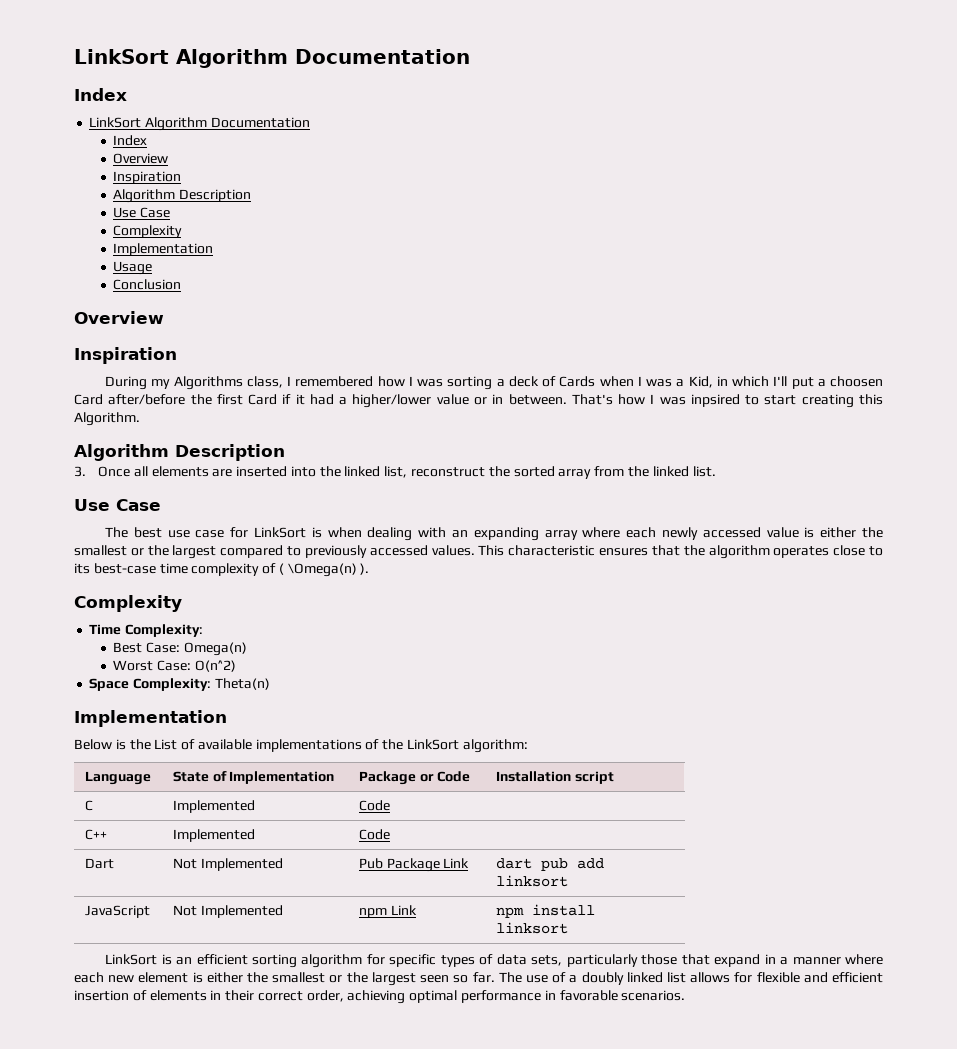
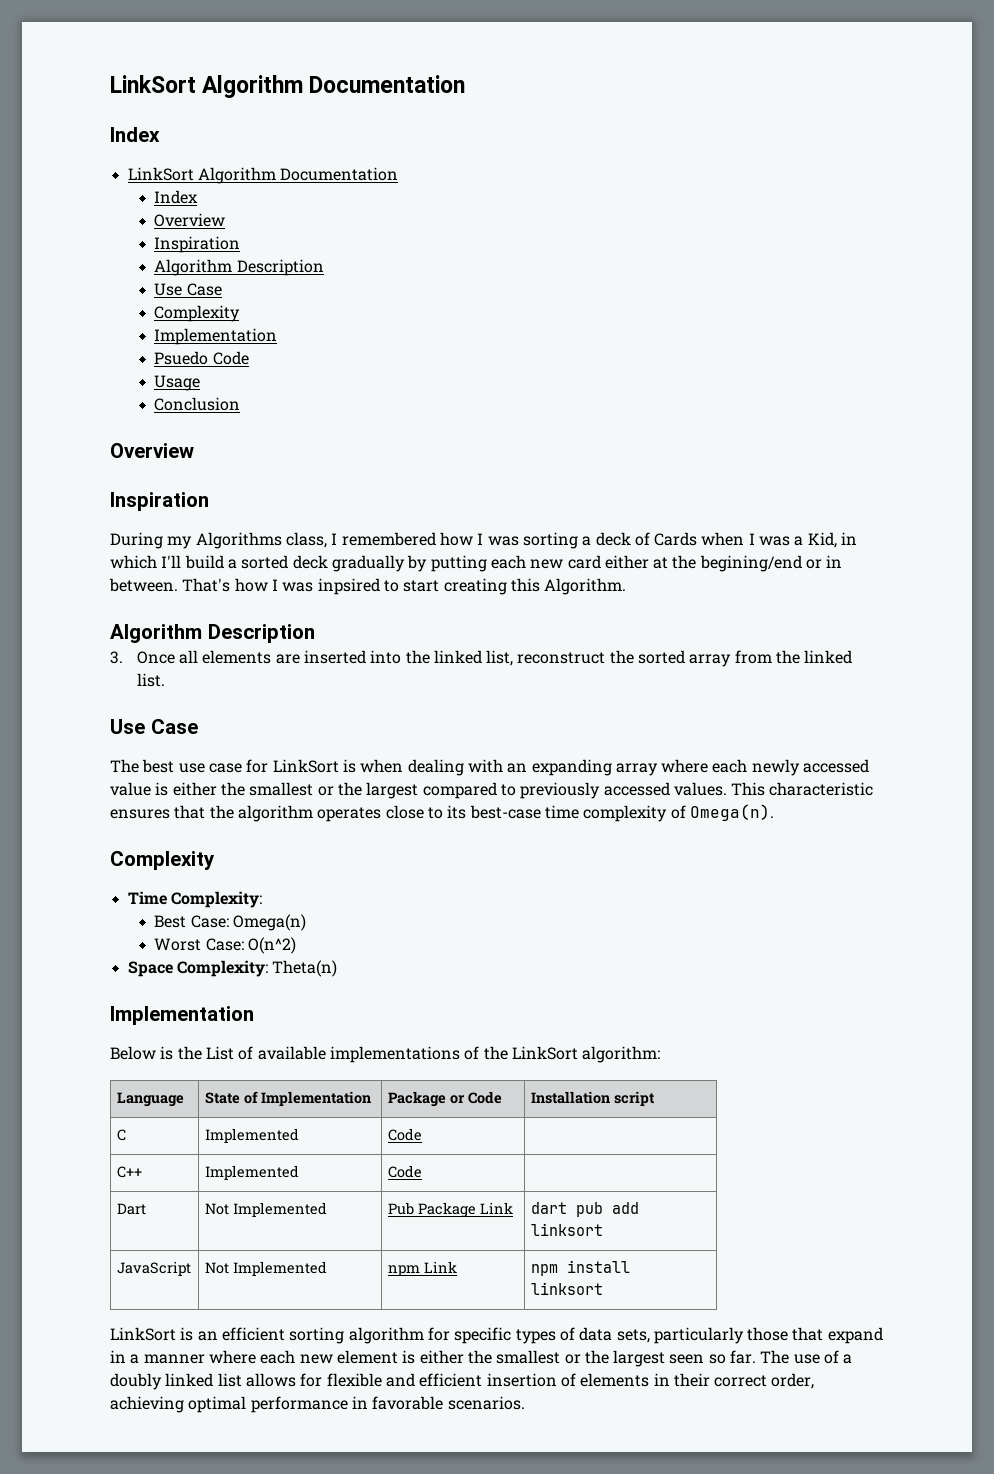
(214, 249) none -> [154,351,249,365] // Psuedo Code
[791,376,883,389] [74,394,469,408] put a choosen Card after/before the first Card if it had a higher/lower value -> [184,555,802,572] build a sorted deck gradually by putting each new card either at the begining/end
[278,563,370,577] ( \Omega(n) ). -> [689,804,774,821] Omega(n).

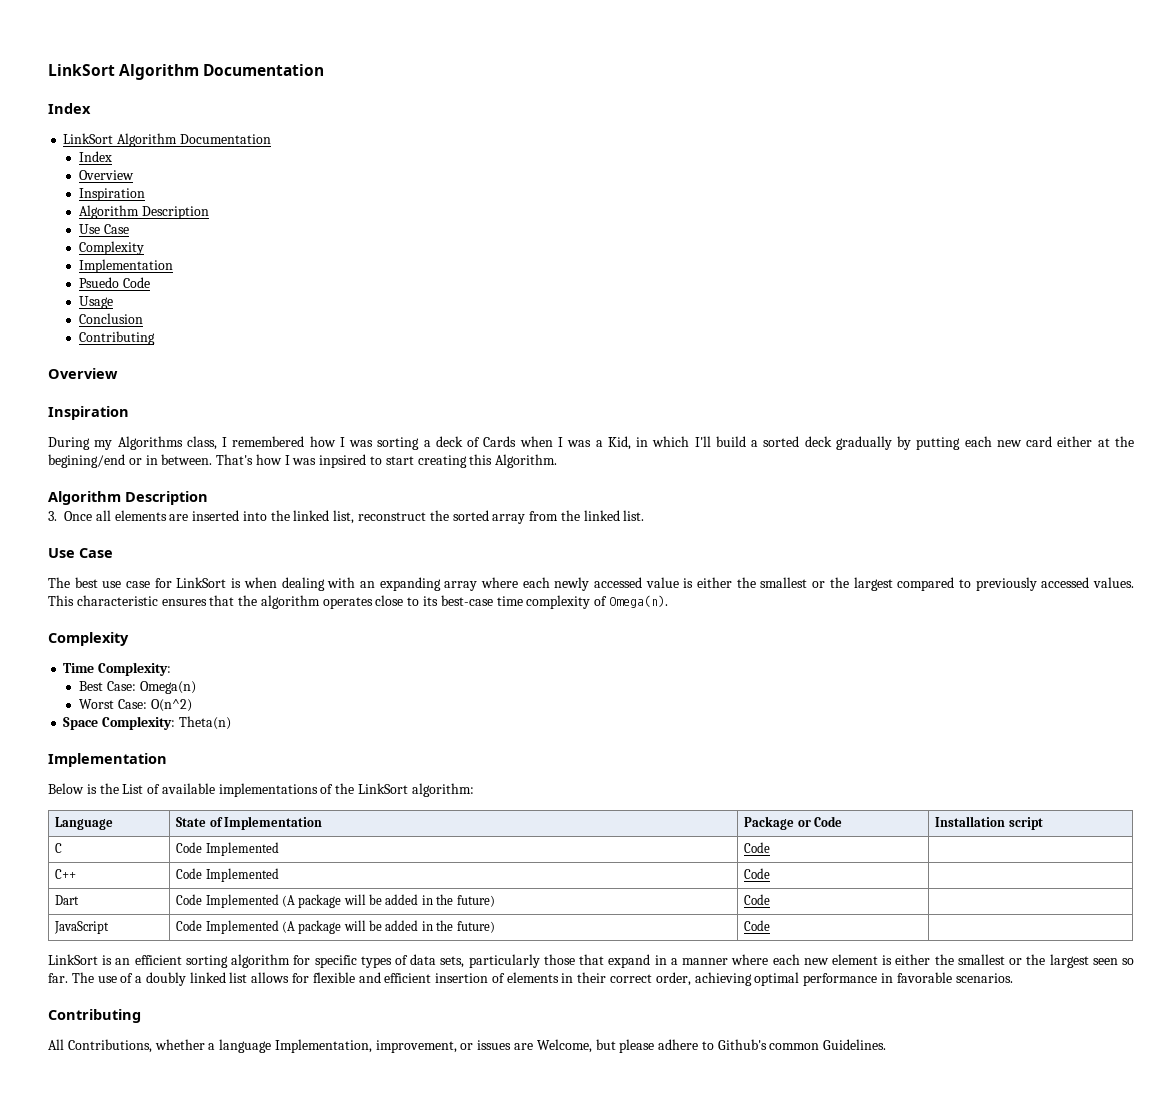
(241, 404) none -> [78,331,155,345] // Contributing
(126, 1135) none -> [176,842,203,853] Code
(142, 1172) none -> [176,868,203,879] Code
[204,1202,327,1217] [387,1202,513,1218] [530,1202,639,1217] [530,1223,603,1236] Not Implemented | Pub Package Link | dart pub add linksort -> [176,894,495,908] [744,894,771,905] Code Implemented (A package will be added in the future) | Code |
[204,1261,327,1276] [387,1261,457,1276] [530,1260,630,1276] [530,1282,603,1295] Not Implemented | npm Link | npm install linksort -> [176,920,495,934] [744,920,771,931] Code Implemented (A package will be added in the future) | Code |
(525, 1403) none -> [48,1009,141,1023] [48,1039,887,1053] // Contributing // All Contributions, whether a language Implementation, improvement, or issues are Welcome, but please adhere to Github's common Guidelines.

